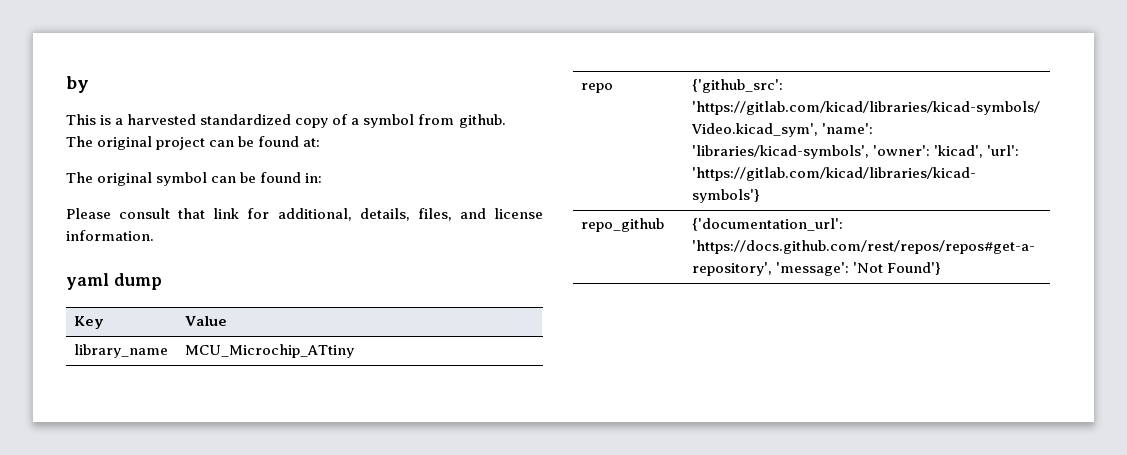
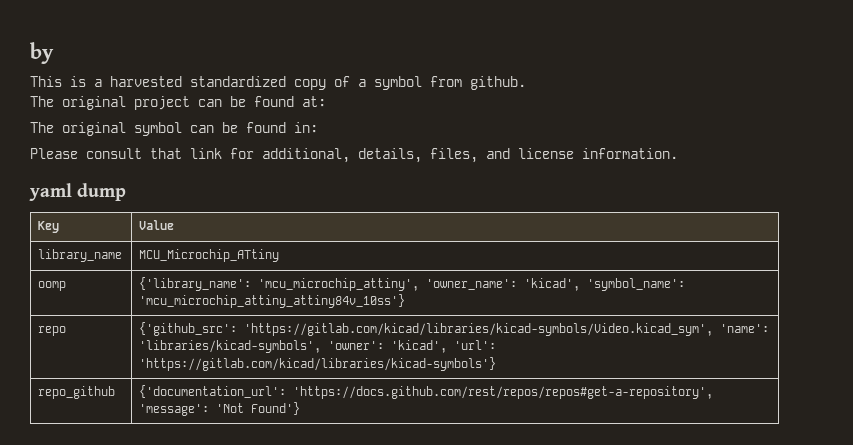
(355, 351) none -> [38,281,67,291] [139,277,686,291] [139,294,406,308] // oomp | {'library_name': 'mcu_microchip_attiny', 'owner_name': 'kicad', 'symbol_name': 'mcu_microchip_attiny_attiny84v_10ss'}

